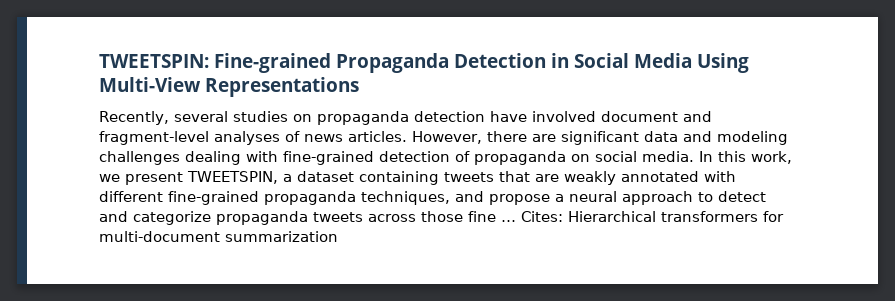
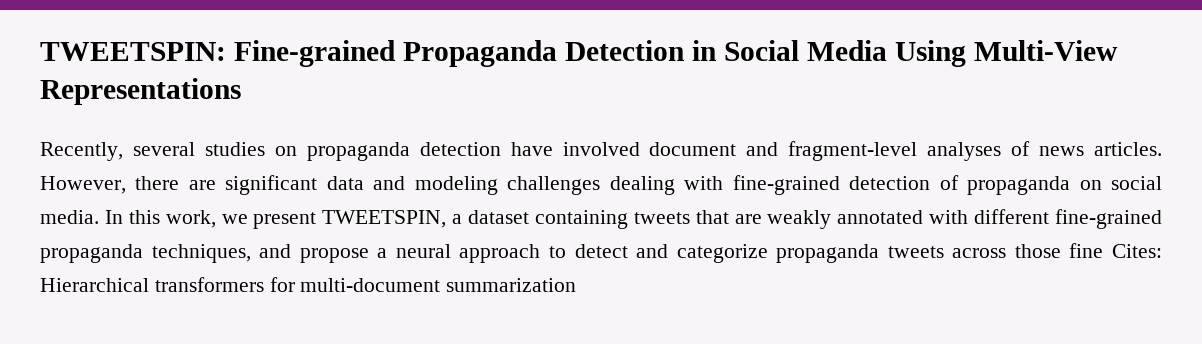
[501,220,516,222] … -> (1104, 250) none

